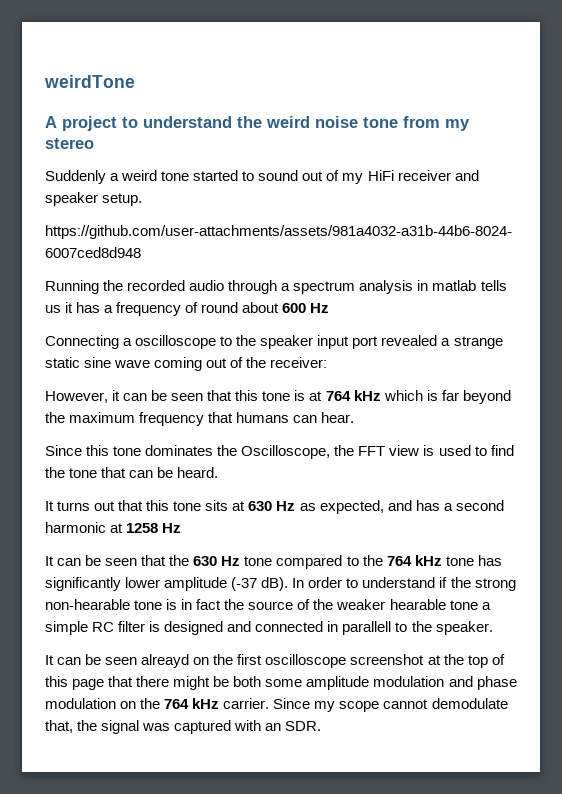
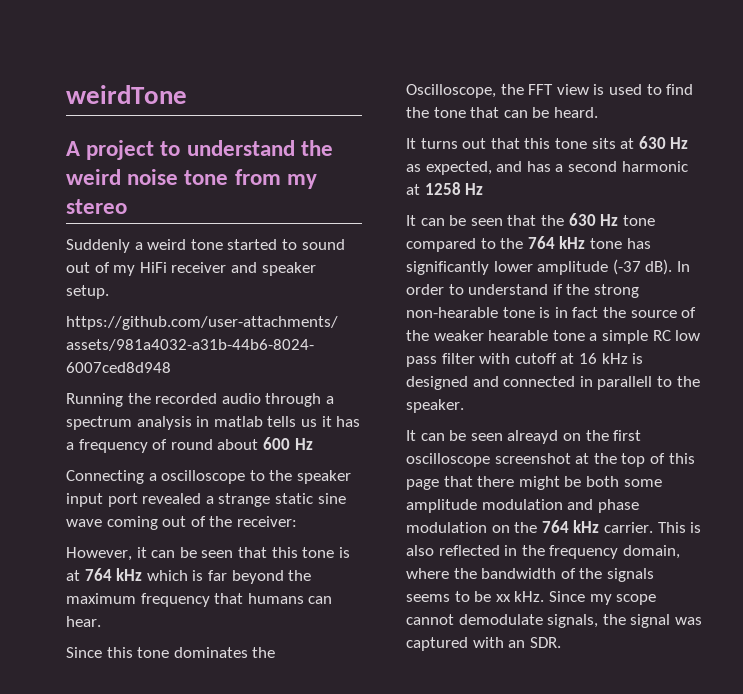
[118,621,146,632] filter -> [675,330,701,341] [406,353,628,367] low pass filter with cutoff at 16 kHz
(270, 703) none -> [657,522,702,533] [406,545,680,559] [406,568,654,582] [406,591,545,602] This is also reflected in the frequency domain, where the bandwidth of the signals seems to be xx kHz.
[45,720,73,733] that, -> [547,614,599,628] signals,

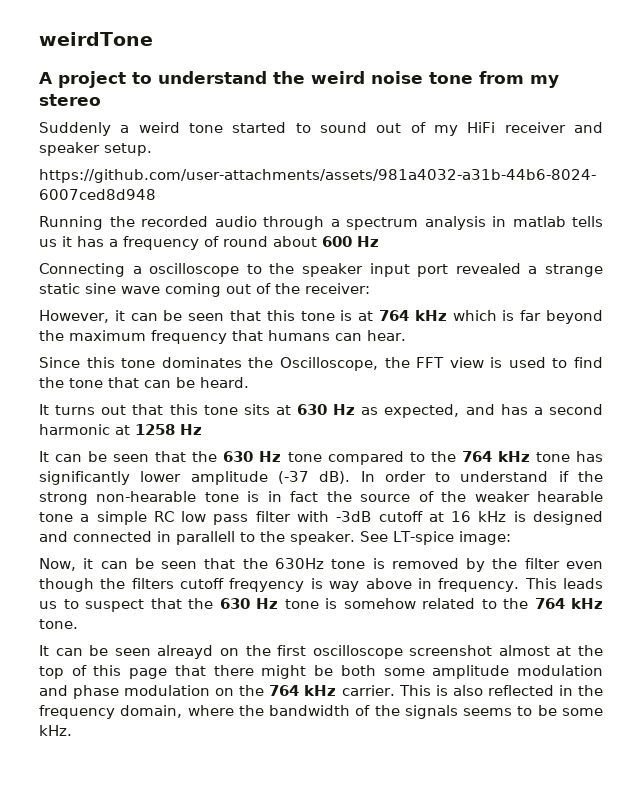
(511, 358) none -> [336,511,372,522] -3dB
(464, 406) none -> [359,531,511,545] [39,558,603,572] [39,578,603,592] [39,598,603,612] [39,619,78,629] See LT-spice image: // Now, it can be seen that the 630Hz tone is removed by the filter even though the filters cutoff freqyency is way above in frequency. This leads us to suspect that the 630 Hz tone is somehow related to the 764 kHz tone.
(571, 458) none -> [498,645,550,656] almost
[495,591,657,605] [406,614,702,628] [406,637,561,651] xx kHz. Since my scope cannot demodulate signals, the signal was captured with an SDR. -> [561,708,603,716] [39,725,72,736] some kHz.

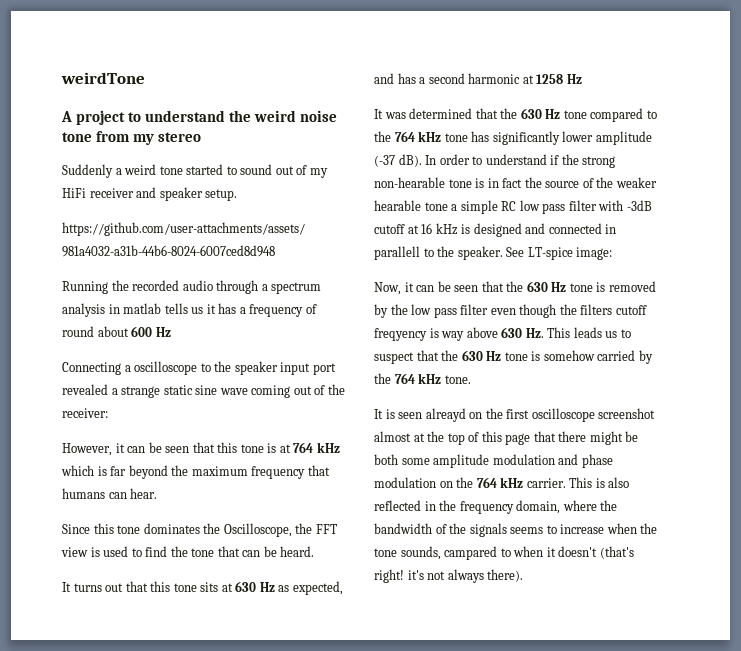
[55,451,150,462] can be seen -> [384,108,473,119] was determined
[275,558,324,569] 630Hz -> [526,281,567,292] 630 Hz
(518, 563) none -> [411,304,457,318] low pass
[417,578,520,592] in frequency. -> [501,327,544,338] 630 Hz.
[422,598,497,609] related to -> [597,350,653,364] carried by
[55,645,109,656] can be -> [385,409,395,419] is
[537,705,603,716] [39,725,72,736] be some kHz. -> [560,523,658,534] [374,546,634,560] [374,569,524,583] increase when the tone sounds, campared to when it doesn't (that's right! it's not always there).

